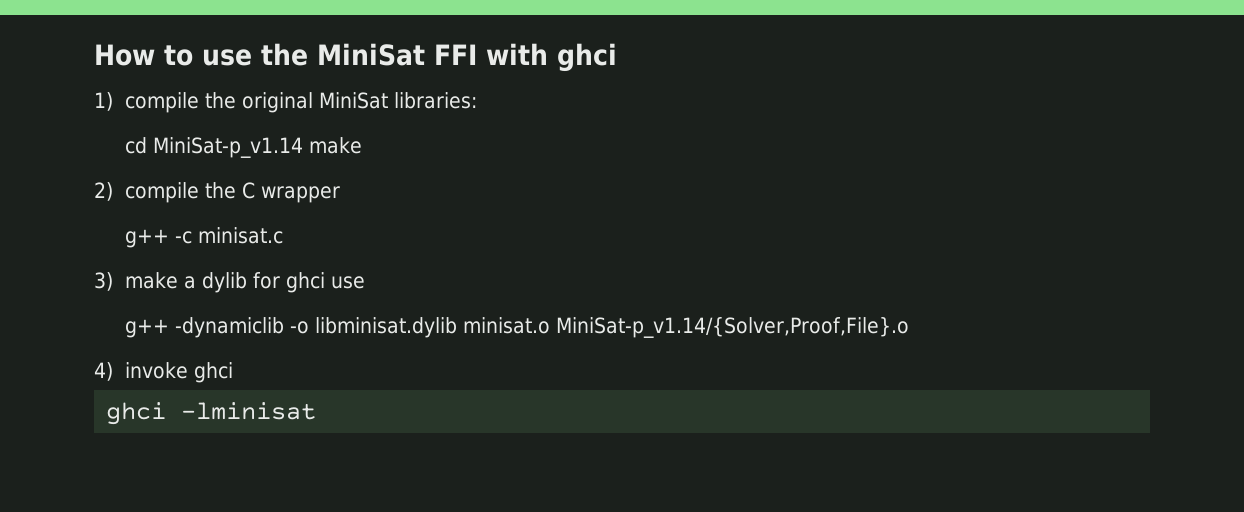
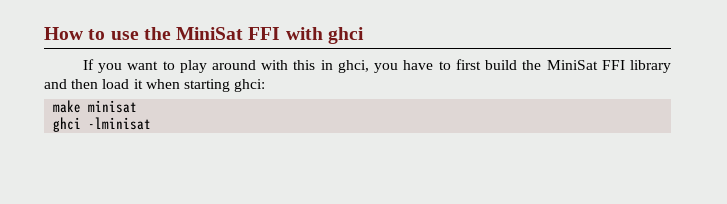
[94,92,478,113] [125,137,363,158] [94,182,341,203] [125,227,284,248] [94,272,366,293] [125,317,910,338] [94,362,234,383] 1) compile the original MiniSat libraries: // cd MiniSat-p_v1.14 make // 2) compile the C wrapper // g++ -c minisat.c // 3) make a dylib for ghci use // g++ -dynamiclib -o libminisat.dylib minisat.o MiniSat-p_v1.14/{Solver,Proof,File}.o // 4) invoke ghci -> [82,59,671,73] [44,79,266,92] [53,100,138,113] If you want to play around with this in ghci, you have to first build the MiniSat FFI library and then load it when starting ghci: // make minisat

